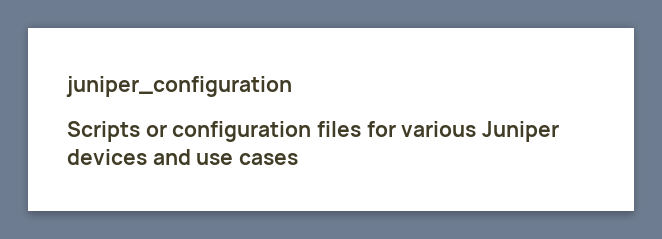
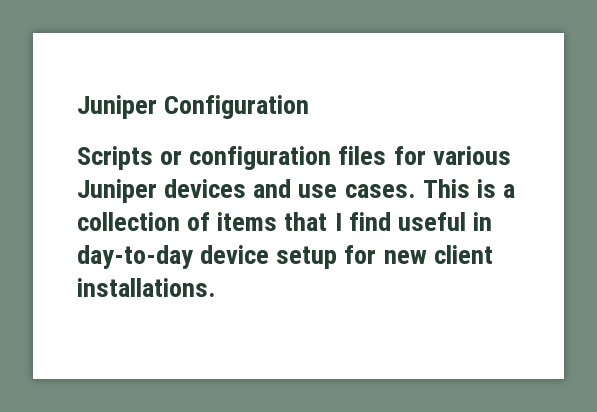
[66,76,292,97] juniper_configuration -> [77,95,310,119] Juniper Configuration
[239,153,299,165] cases -> [344,179,516,198] [77,212,493,231] [77,245,493,269] [77,278,216,297] cases. This is a collection of items that I find useful in day-to-day device setup for new client installations.

